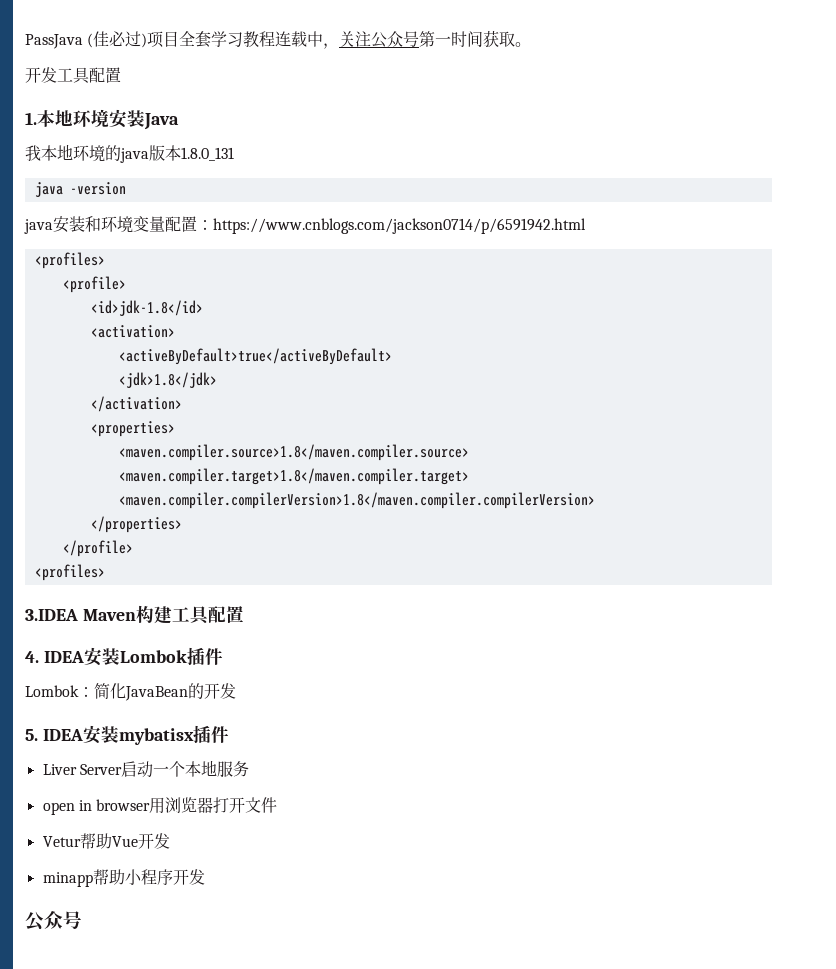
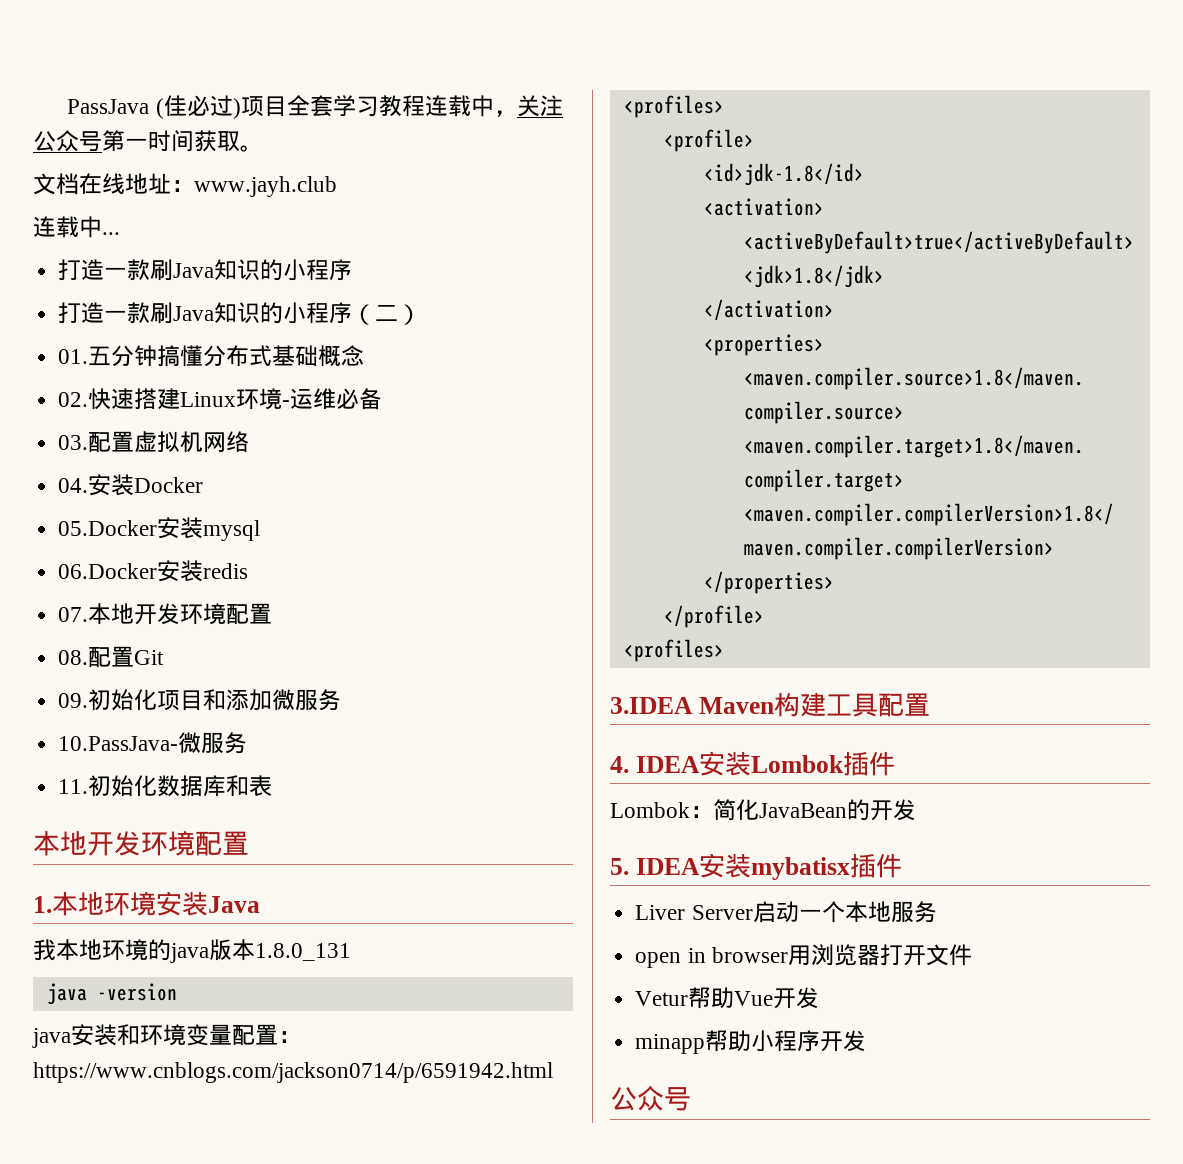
[25,67,90,84] 开发工具 -> [33,173,337,197] [33,216,120,238] [58,259,353,281] [58,302,422,325] [58,345,365,367] [58,388,383,410] [58,431,250,453] [58,474,204,496] [58,517,261,541] [58,560,249,582] [58,603,273,625] [58,646,165,668] [58,689,342,711] [58,732,248,754] [58,775,273,797] [33,830,195,856] 文档在线地址：www.jayh.club // 连载中... // 打造一款刷Java知识的小程序 // 打造一款刷Java知识的小程序（二） // 01.五分钟搞懂分布式基础概念 // 02.快速搭建Linux环境-运维必备 // 03.配置虚拟机网络 // 04.安装Docker // 05.Docker安装mysql // 06.Docker安装redis // 07.本地开发环境配置 // 08.配置Git // 09.初始化项目和添加微服务 // 10.PassJava-微服务 // 11.初始化数据库和表 // 本地开发环境

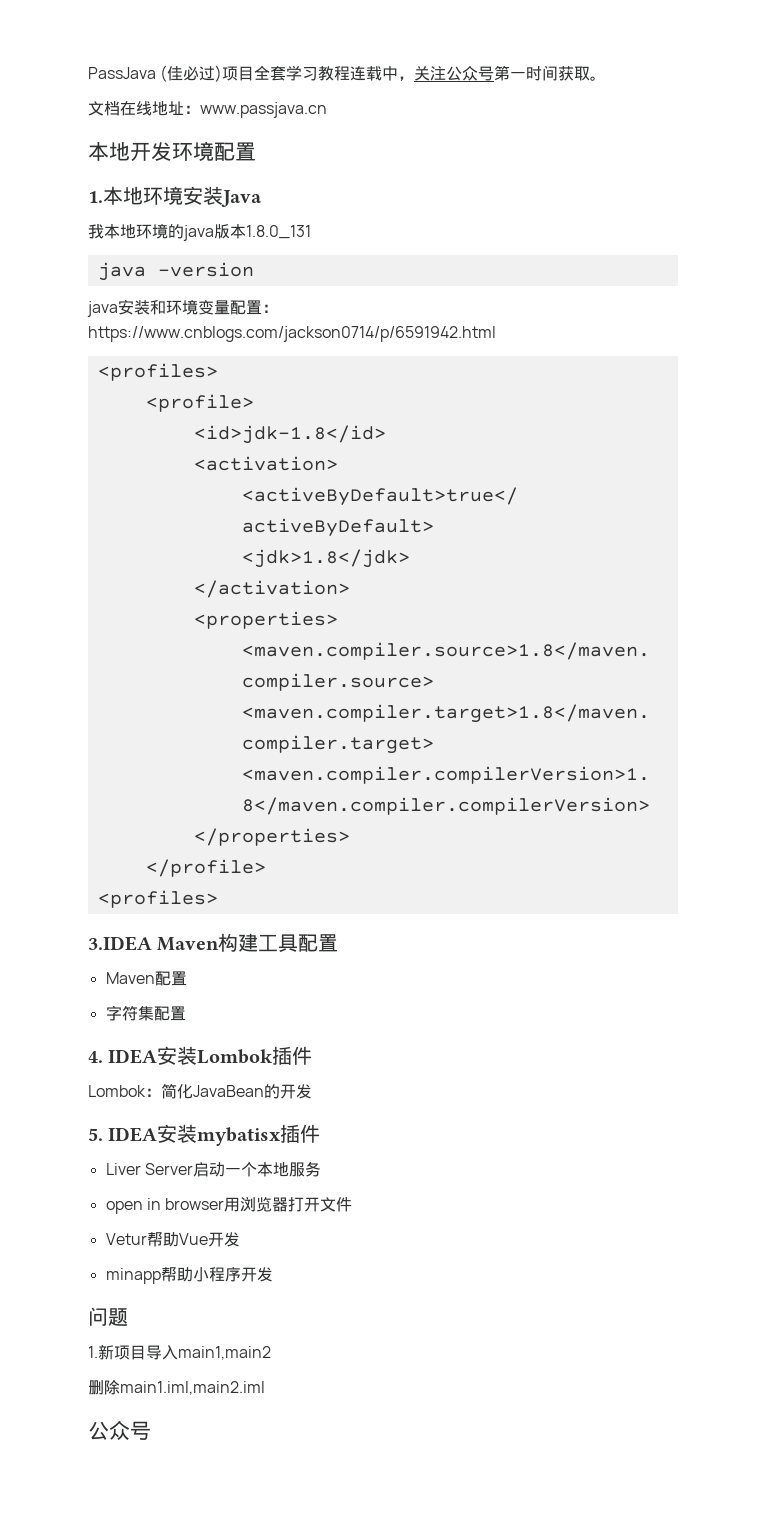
[194,176,337,197] [33,216,120,238] [58,259,353,281] [58,302,422,325] [58,345,365,367] [58,388,383,410] [58,431,250,453] [58,474,204,496] [58,517,261,541] [58,560,249,582] [58,603,273,625] [58,646,165,668] [58,689,342,711] [58,732,248,754] [58,775,273,797] www.jayh.club // 连载中... // 打造一款刷Java知识的小程序 // 打造一款刷Java知识的小程序（二） // 01.五分钟搞懂分布式基础概念 // 02.快速搭建Linux环境-运维必备 // 03.配置虚拟机网络 // 04.安装Docker // 05.Docker安装mysql // 06.Docker安装redis // 07.本地开发环境配置 // 08.配置Git // 09.初始化项目和添加微服务 // 10.PassJava-微服务 // 11.初始化数据库和表 -> [200,102,327,118] www.passjava.cn
(930, 704) none -> [105,971,187,986] [105,1005,186,1021] // Maven配置 // 字符集配置
(867, 1041) none -> [88,1307,128,1326] [88,1344,271,1360] [88,1380,265,1395] // 问题 // 1.新项目导入main1,main2 // 删除main1.iml,main2.iml

